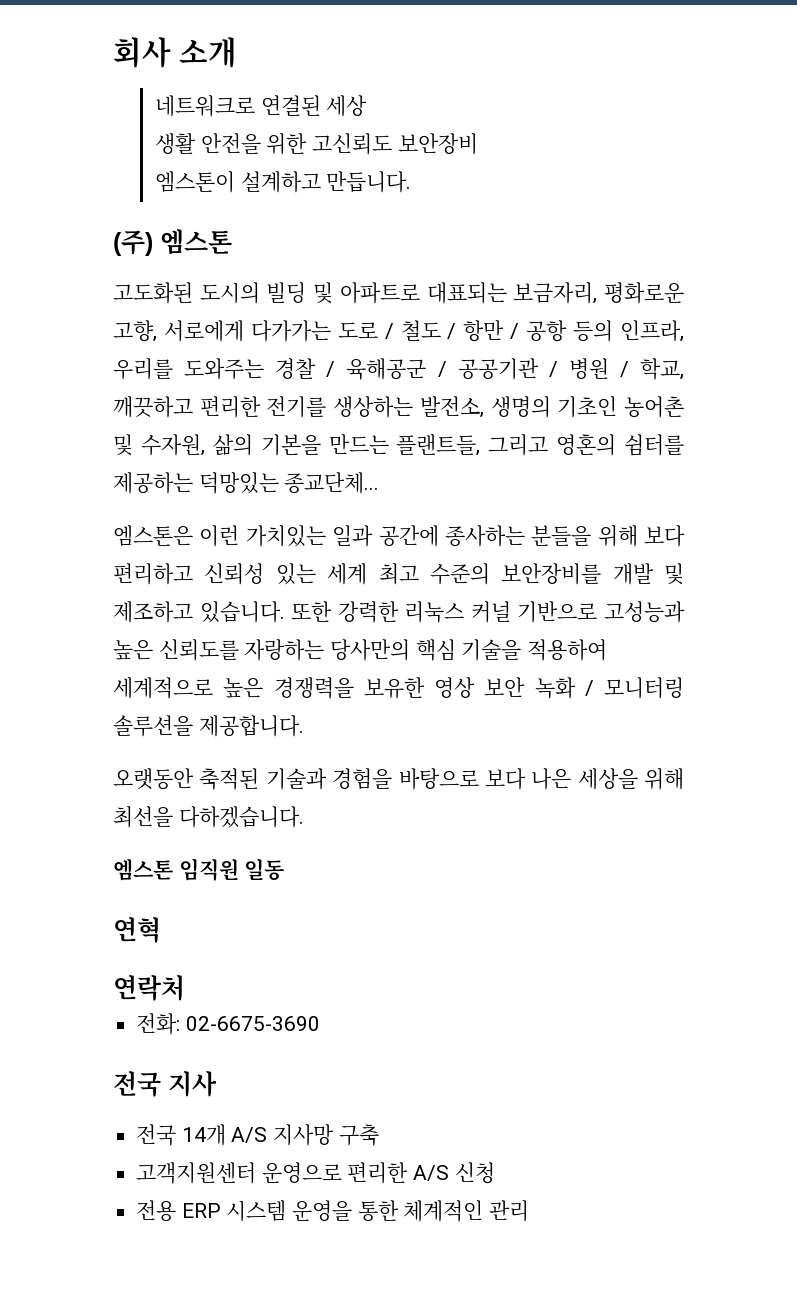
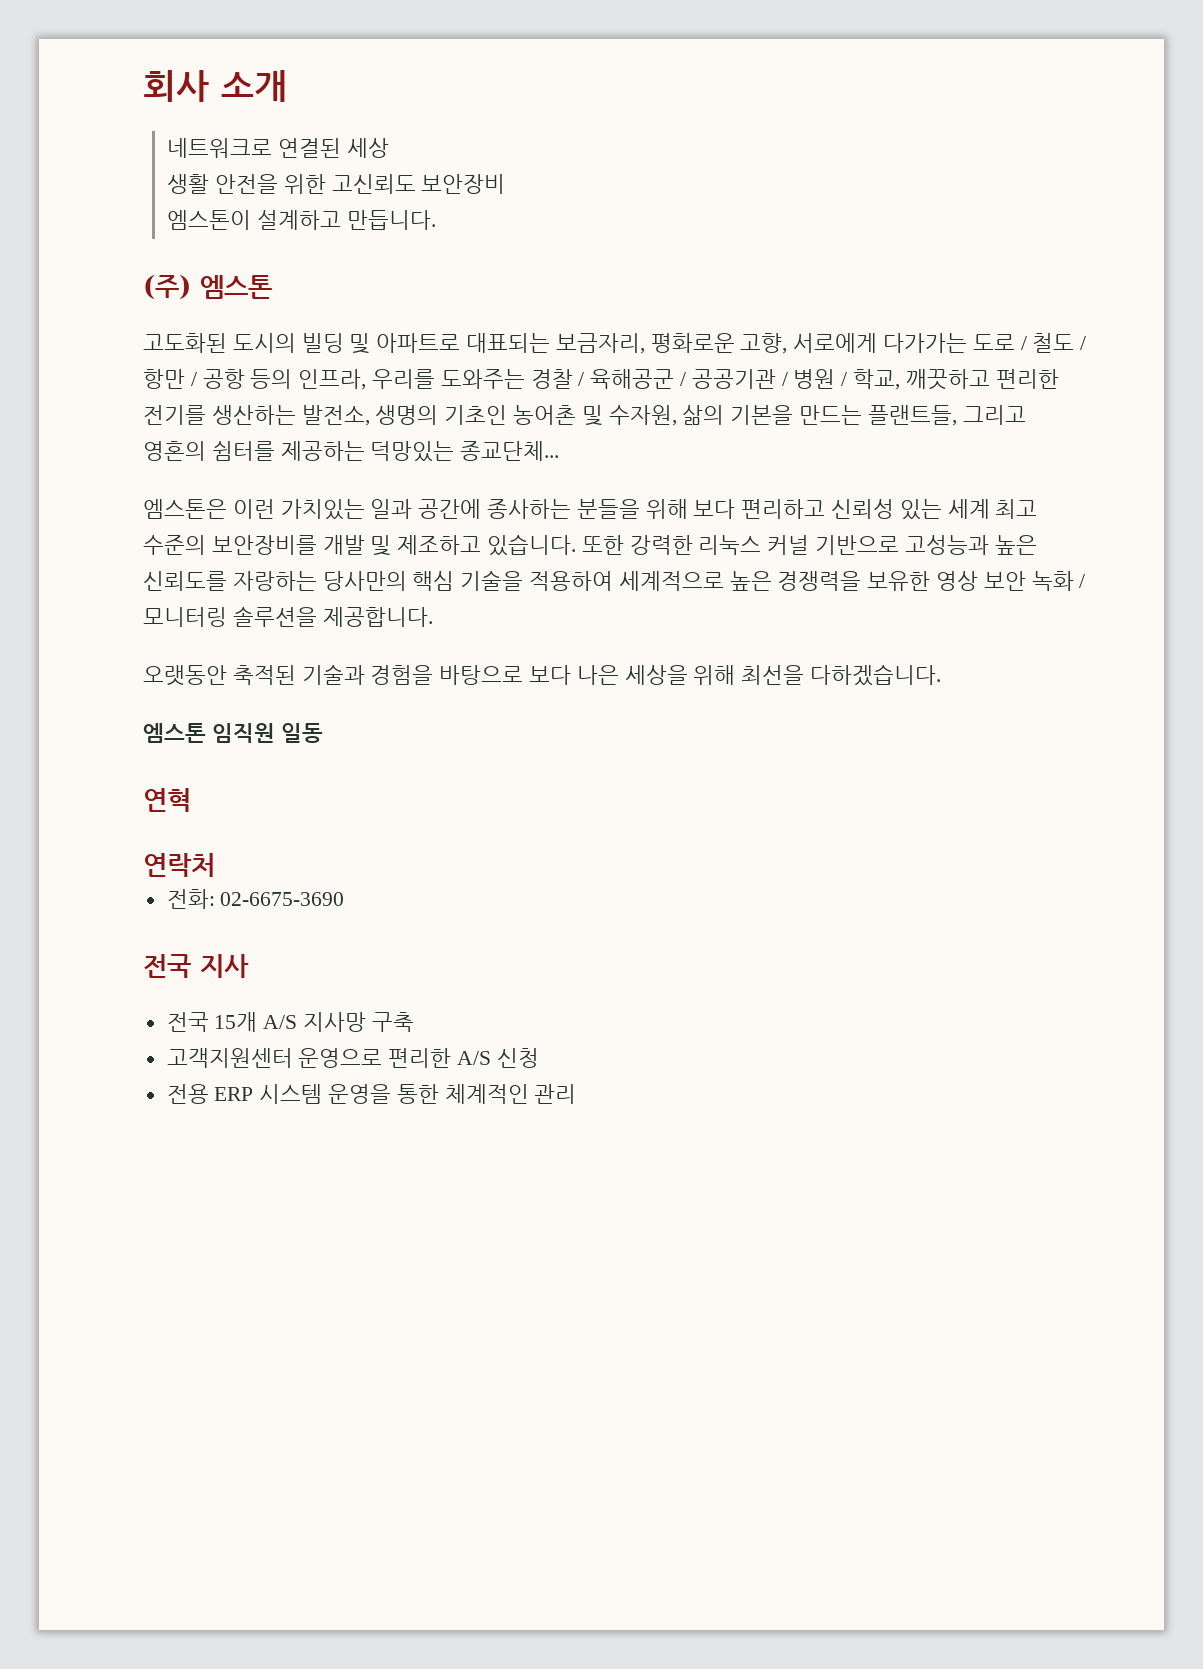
[333,396,414,418] 생상하는 -> [211,405,296,425] 생산하는
[181,1124,226,1146] 14개 -> [214,1012,258,1032] 15개

